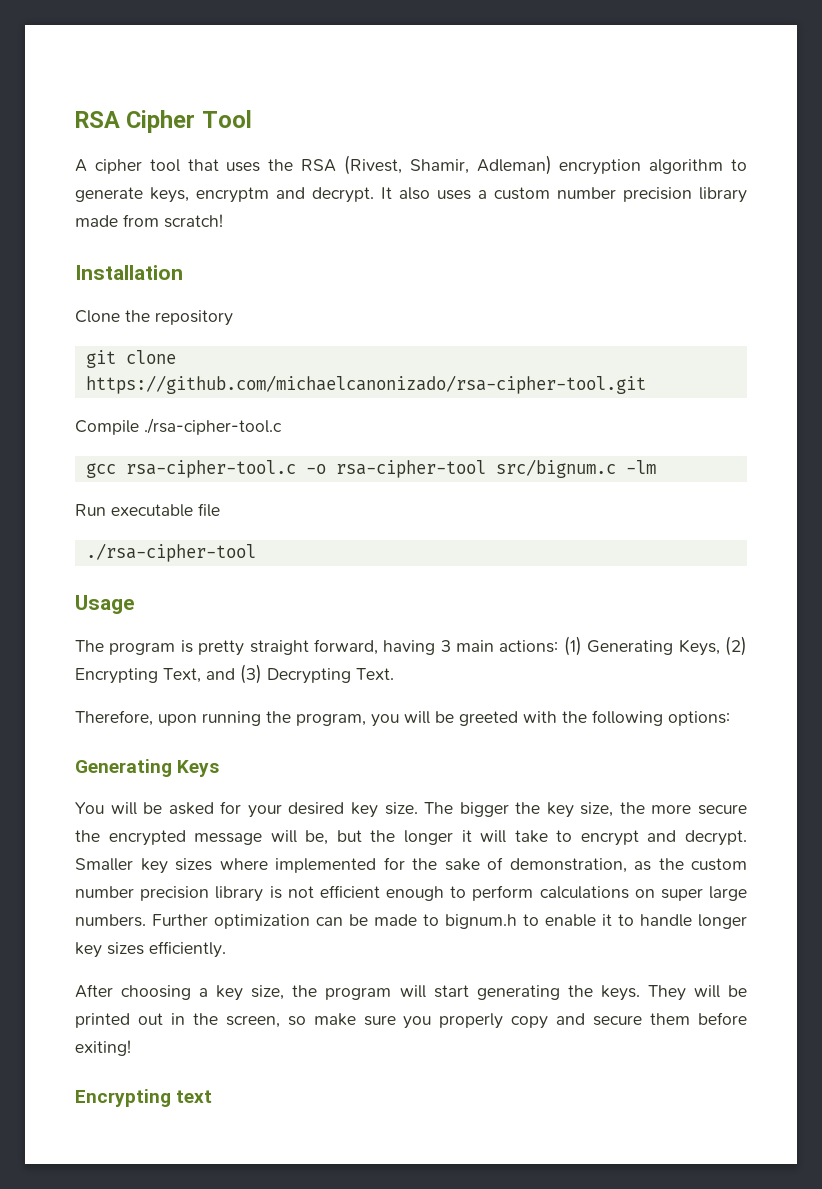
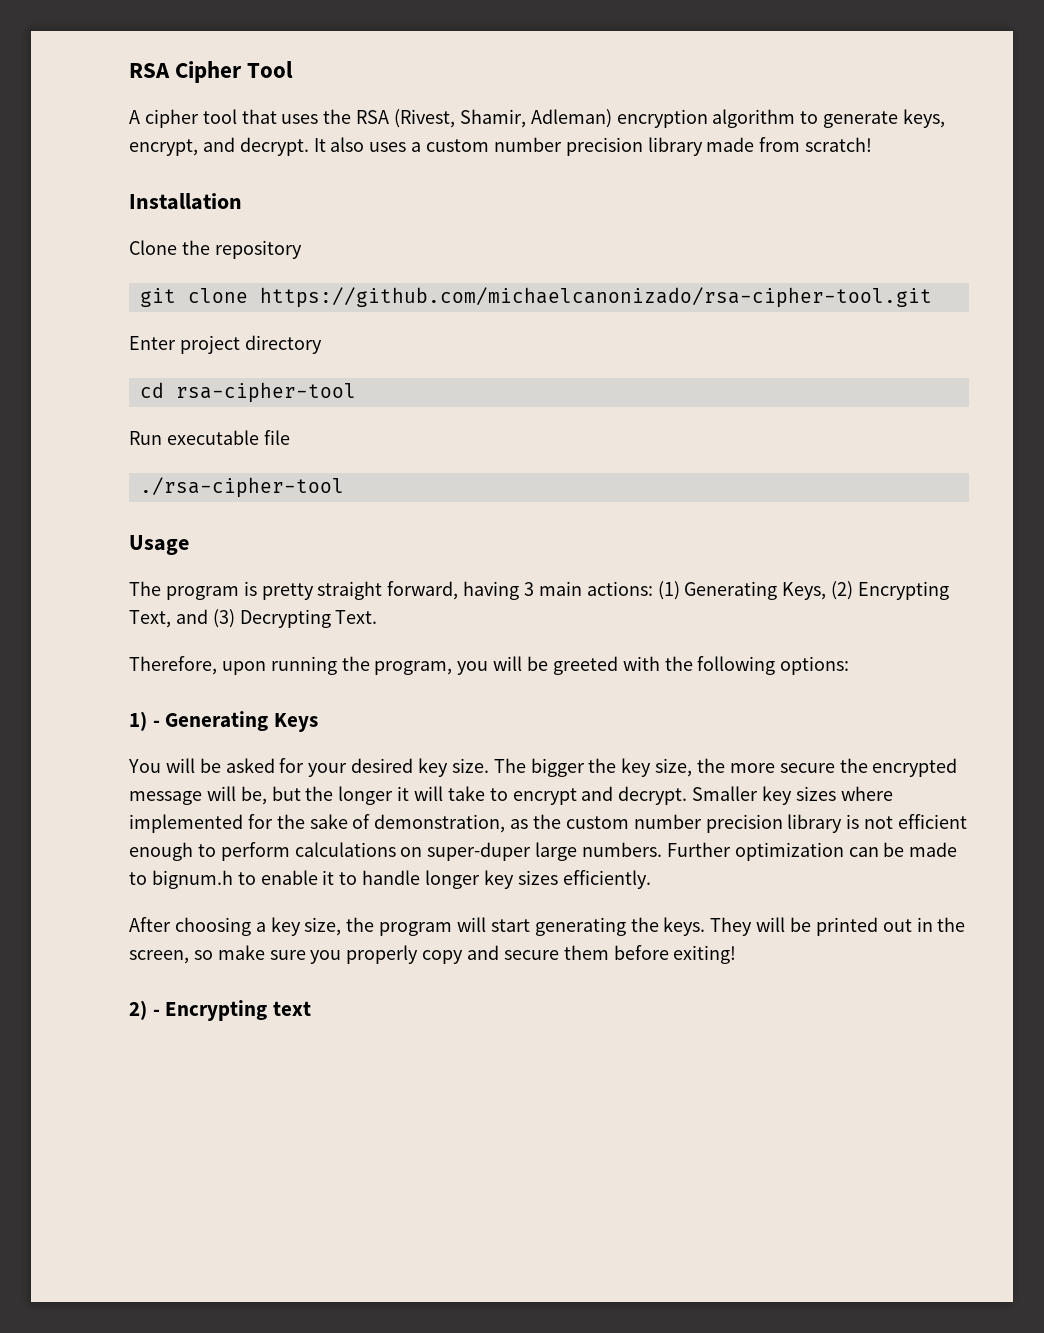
[196,187,269,203] encryptm -> [129,139,198,156] encrypt,
[75,418,282,435] [85,460,326,478] Compile ./rsa-cipher-tool.c // gcc rsa-cipher-tool.c -o -> [129,335,322,354] [139,382,164,398] Enter project directory // cd
[495,459,656,478] src/bignum.c -lm -> (356, 392) none
(730, 718) none -> [129,711,160,731] 1) -
[660,888,703,901] super -> [427,842,532,861] super-duper
(131, 1048) none -> [129,1000,160,1020] 2) -

